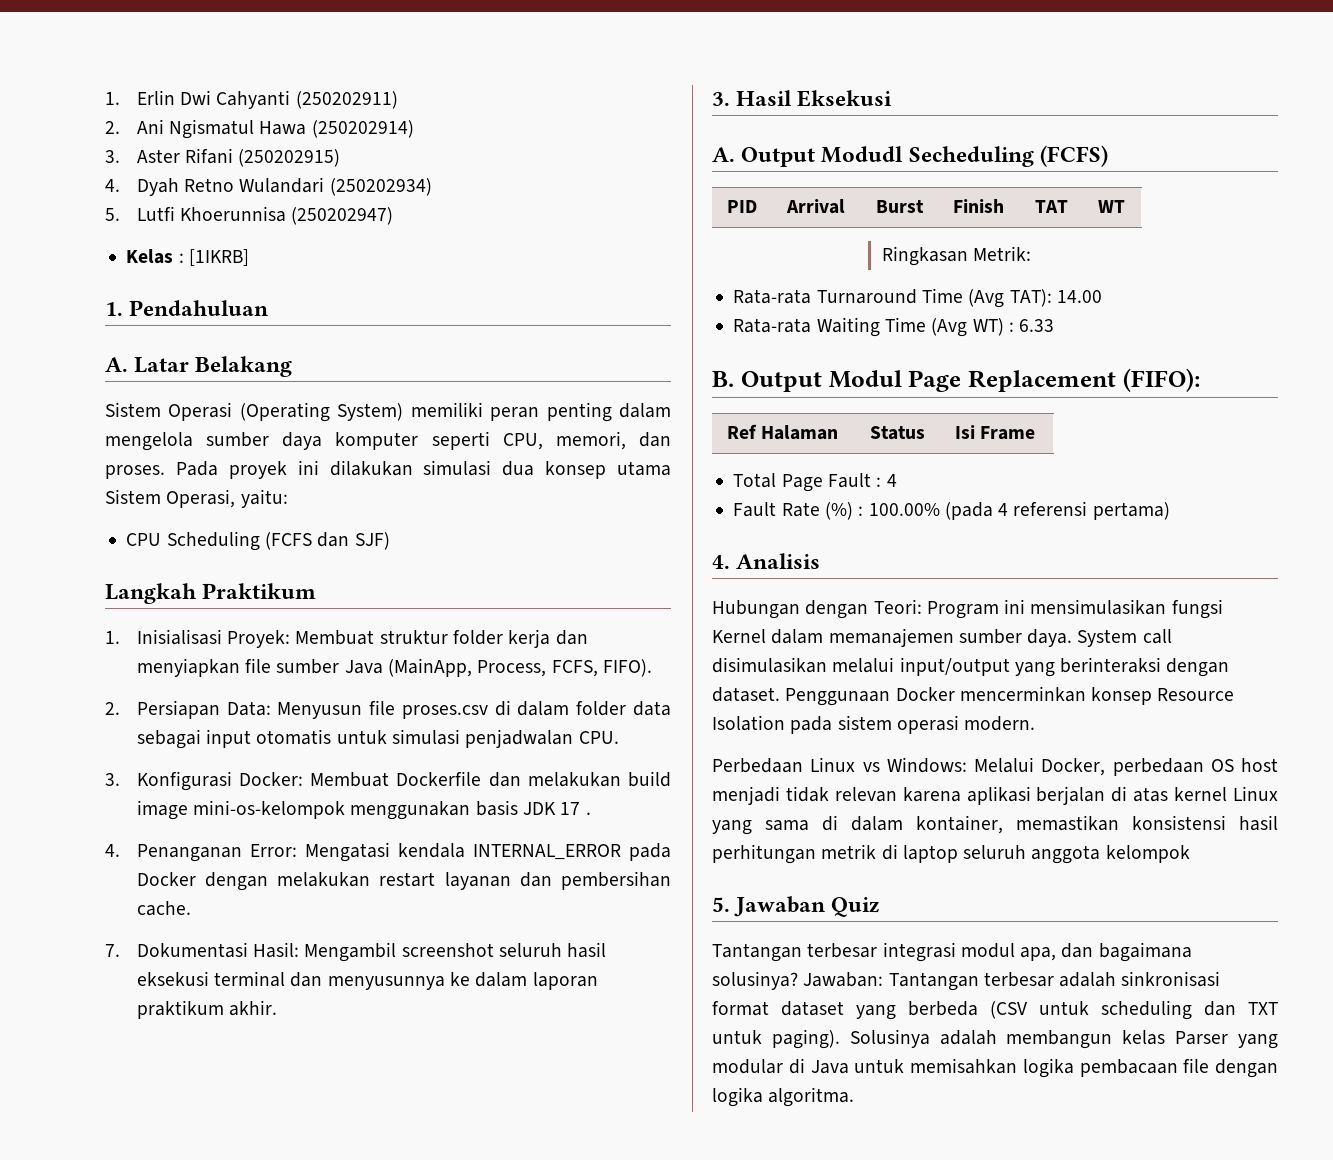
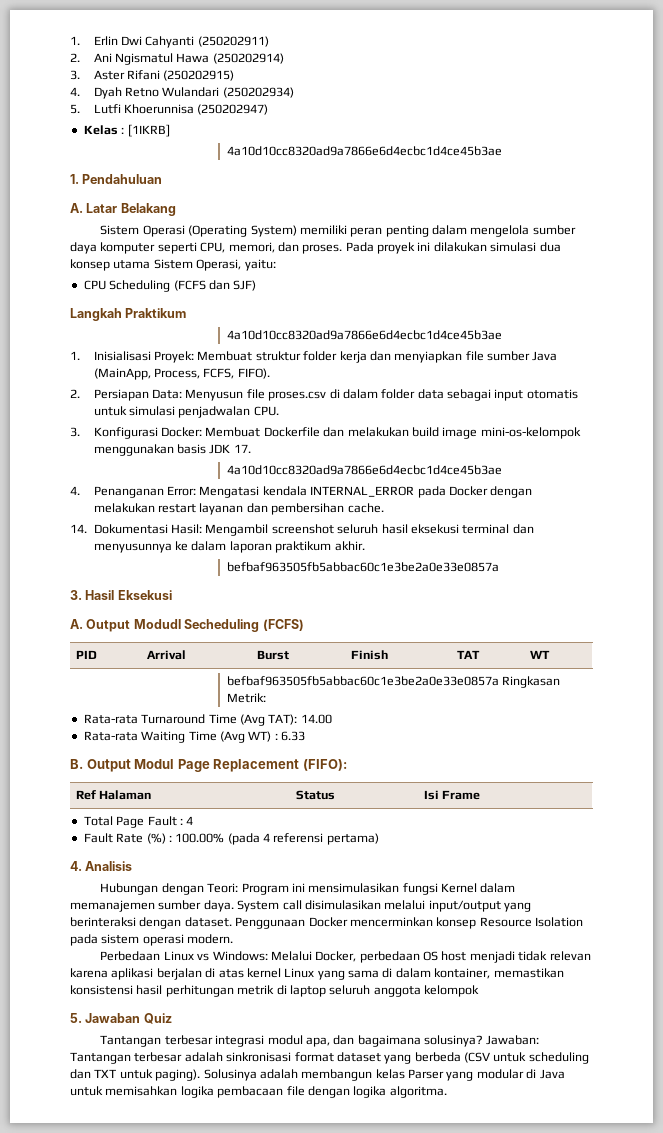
(249, 257) none -> [226,146,502,156] // 4a10d10cc8320ad9a7866e6d4ecbc1d4ce45b3ae
(317, 591) none -> [226,330,502,340] // 4a10d10cc8320ad9a7866e6d4ecbc1d4ce45b3ae
[560,802,591,815] 17 . -> [233,444,251,453] [226,465,502,475] 17. // 4a10d10cc8320ad9a7866e6d4ecbc1d4ce45b3ae
[105,944,120,957] 7. -> [70,524,87,533] 14.
(278, 1008) none -> [226,562,499,572] // befbaf963505fb5abbac60c1e3be2a0e33e0857a
(1125, 206) none -> [226,676,499,686] befbaf963505fb5abbac60c1e3be2a0e33e0857a

